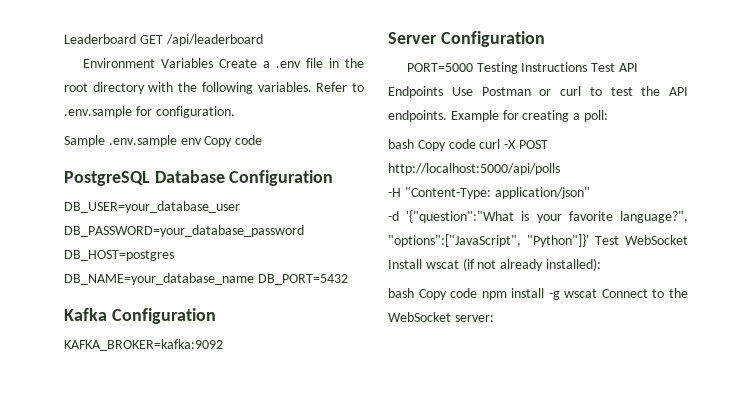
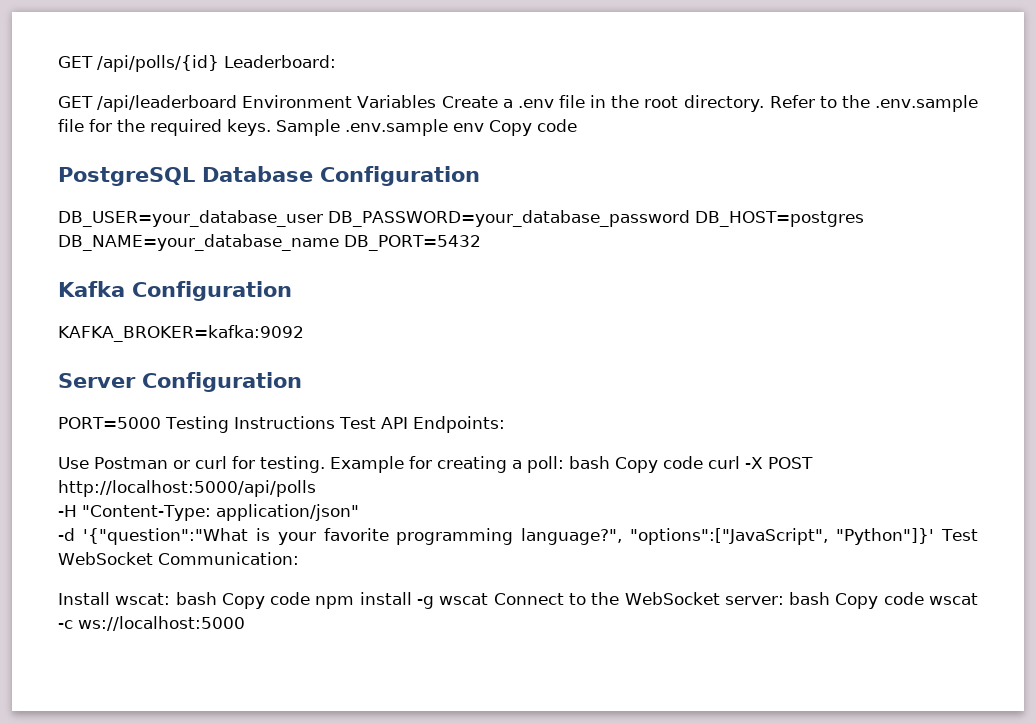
[64,34,136,44] Leaderboard -> [58,55,336,72] GET /api/polls/{id} Leaderboard: //
(263, 40) // -> (238, 103) none
[92,82,364,94] [64,106,235,118] directory with the following variables. Refer to .env.sample for configuration. // -> [683,95,979,112] [58,119,271,136] directory. Refer to the .env.sample file for the required keys.
[388,86,443,98] Endpoints -> [412,416,505,433] Endpoints: //
[589,86,688,96] [388,110,447,122] to test the API endpoints. -> [232,456,325,473] for testing.
(608, 116) // -> (564, 464) none
(613, 216) none -> [396,528,514,545] programming
[388,258,601,271] Install wscat (if not already installed): // -> [157,552,299,565] [58,592,171,605] Communication: // Install wscat:
(494, 318) none -> [789,592,978,609] [58,616,245,631] bash Copy code wscat -c ws://localhost:5000

